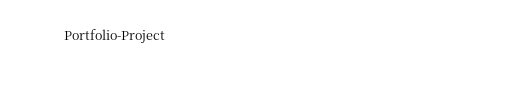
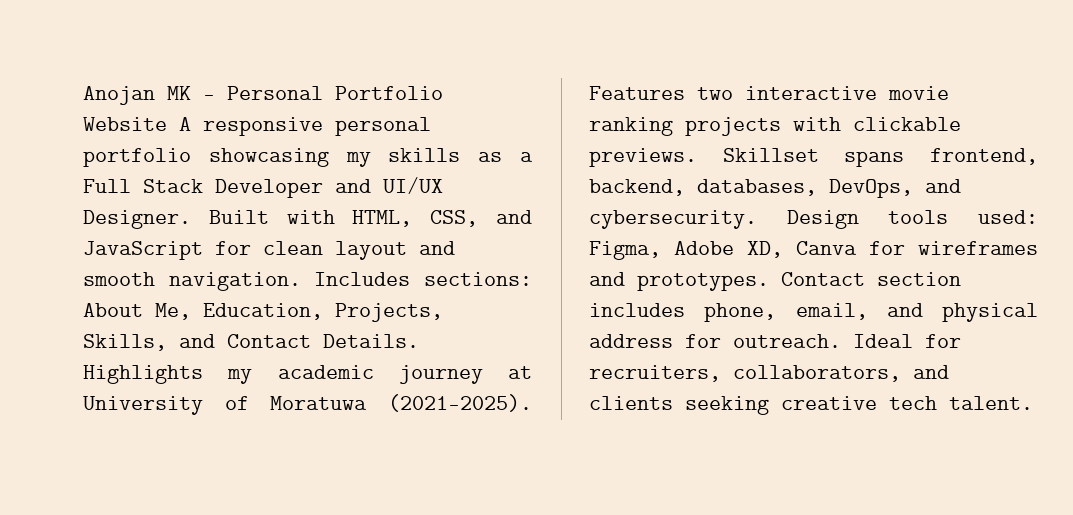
[64,29,165,44] Portfolio-Project -> [83,86,443,105] [83,117,431,136] [83,148,533,167] [83,177,443,198] [83,210,532,229] [83,241,455,260] [83,272,532,291] [83,303,443,322] [83,334,419,351] [83,365,532,384] [83,394,532,415] [589,86,949,100] [589,117,961,136] [589,148,1038,167] [589,179,961,198] [589,210,1038,229] [589,241,1038,260] [589,272,961,291] [589,303,1038,322] [589,334,961,348] [589,365,949,382] [589,396,1033,415] Anojan MK – Personal Portfolio Website A responsive personal portfolio showcasing my skills as a Full Stack Developer and UI/UX Designer. Built with HTML, CSS, and JavaScript for clean layout and smooth navigation. Includes sections: About Me, Education, Projects, Skills, and Contact Details. Highlights my academic journey at University of Moratuwa (2021–2025). Features two interactive movie ranking projects with clickable previews. Skillset spans frontend, backend, databases, DevOps, and cybersecurity. Design tools used: Figma, Adobe XD, Canva for wireframes and prototypes. Contact section includes phone, email, and physical address for outreach. Ideal for recruiters, collaborators, and clients seeking creative tech talent.

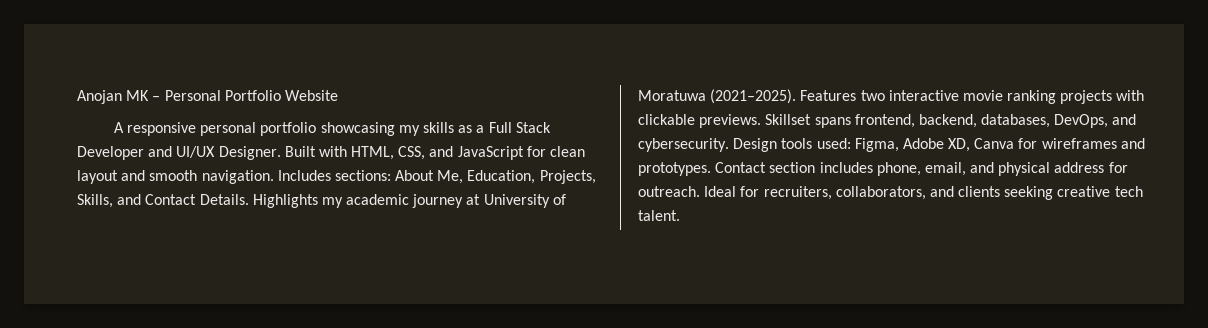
(167, 124) none -> (338, 95) //

